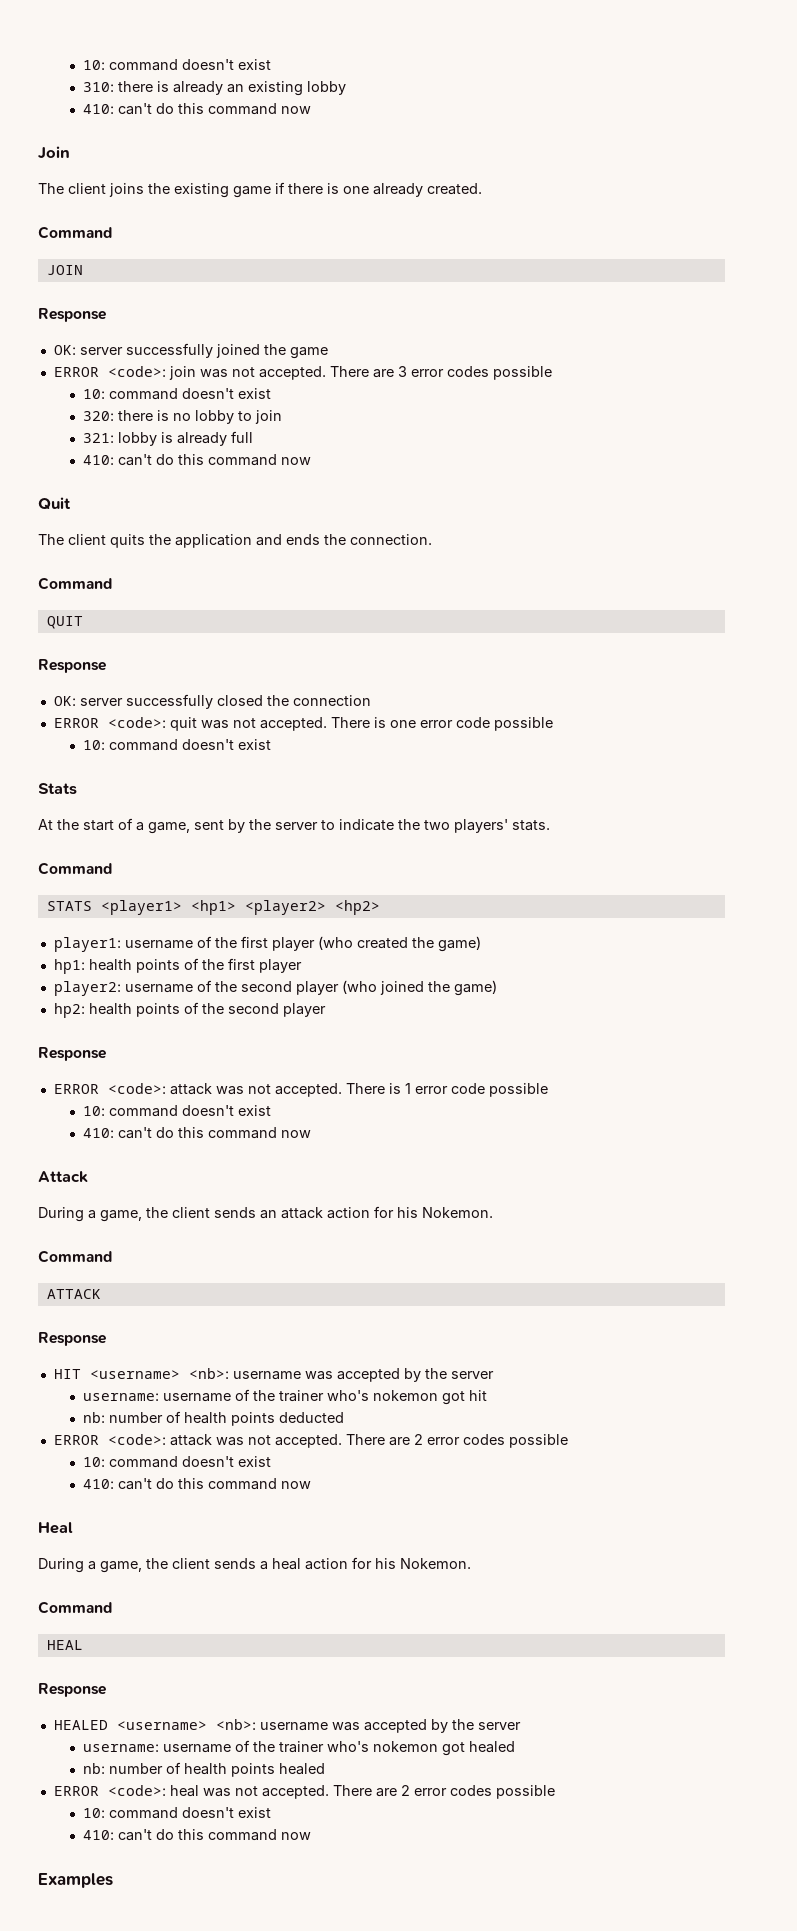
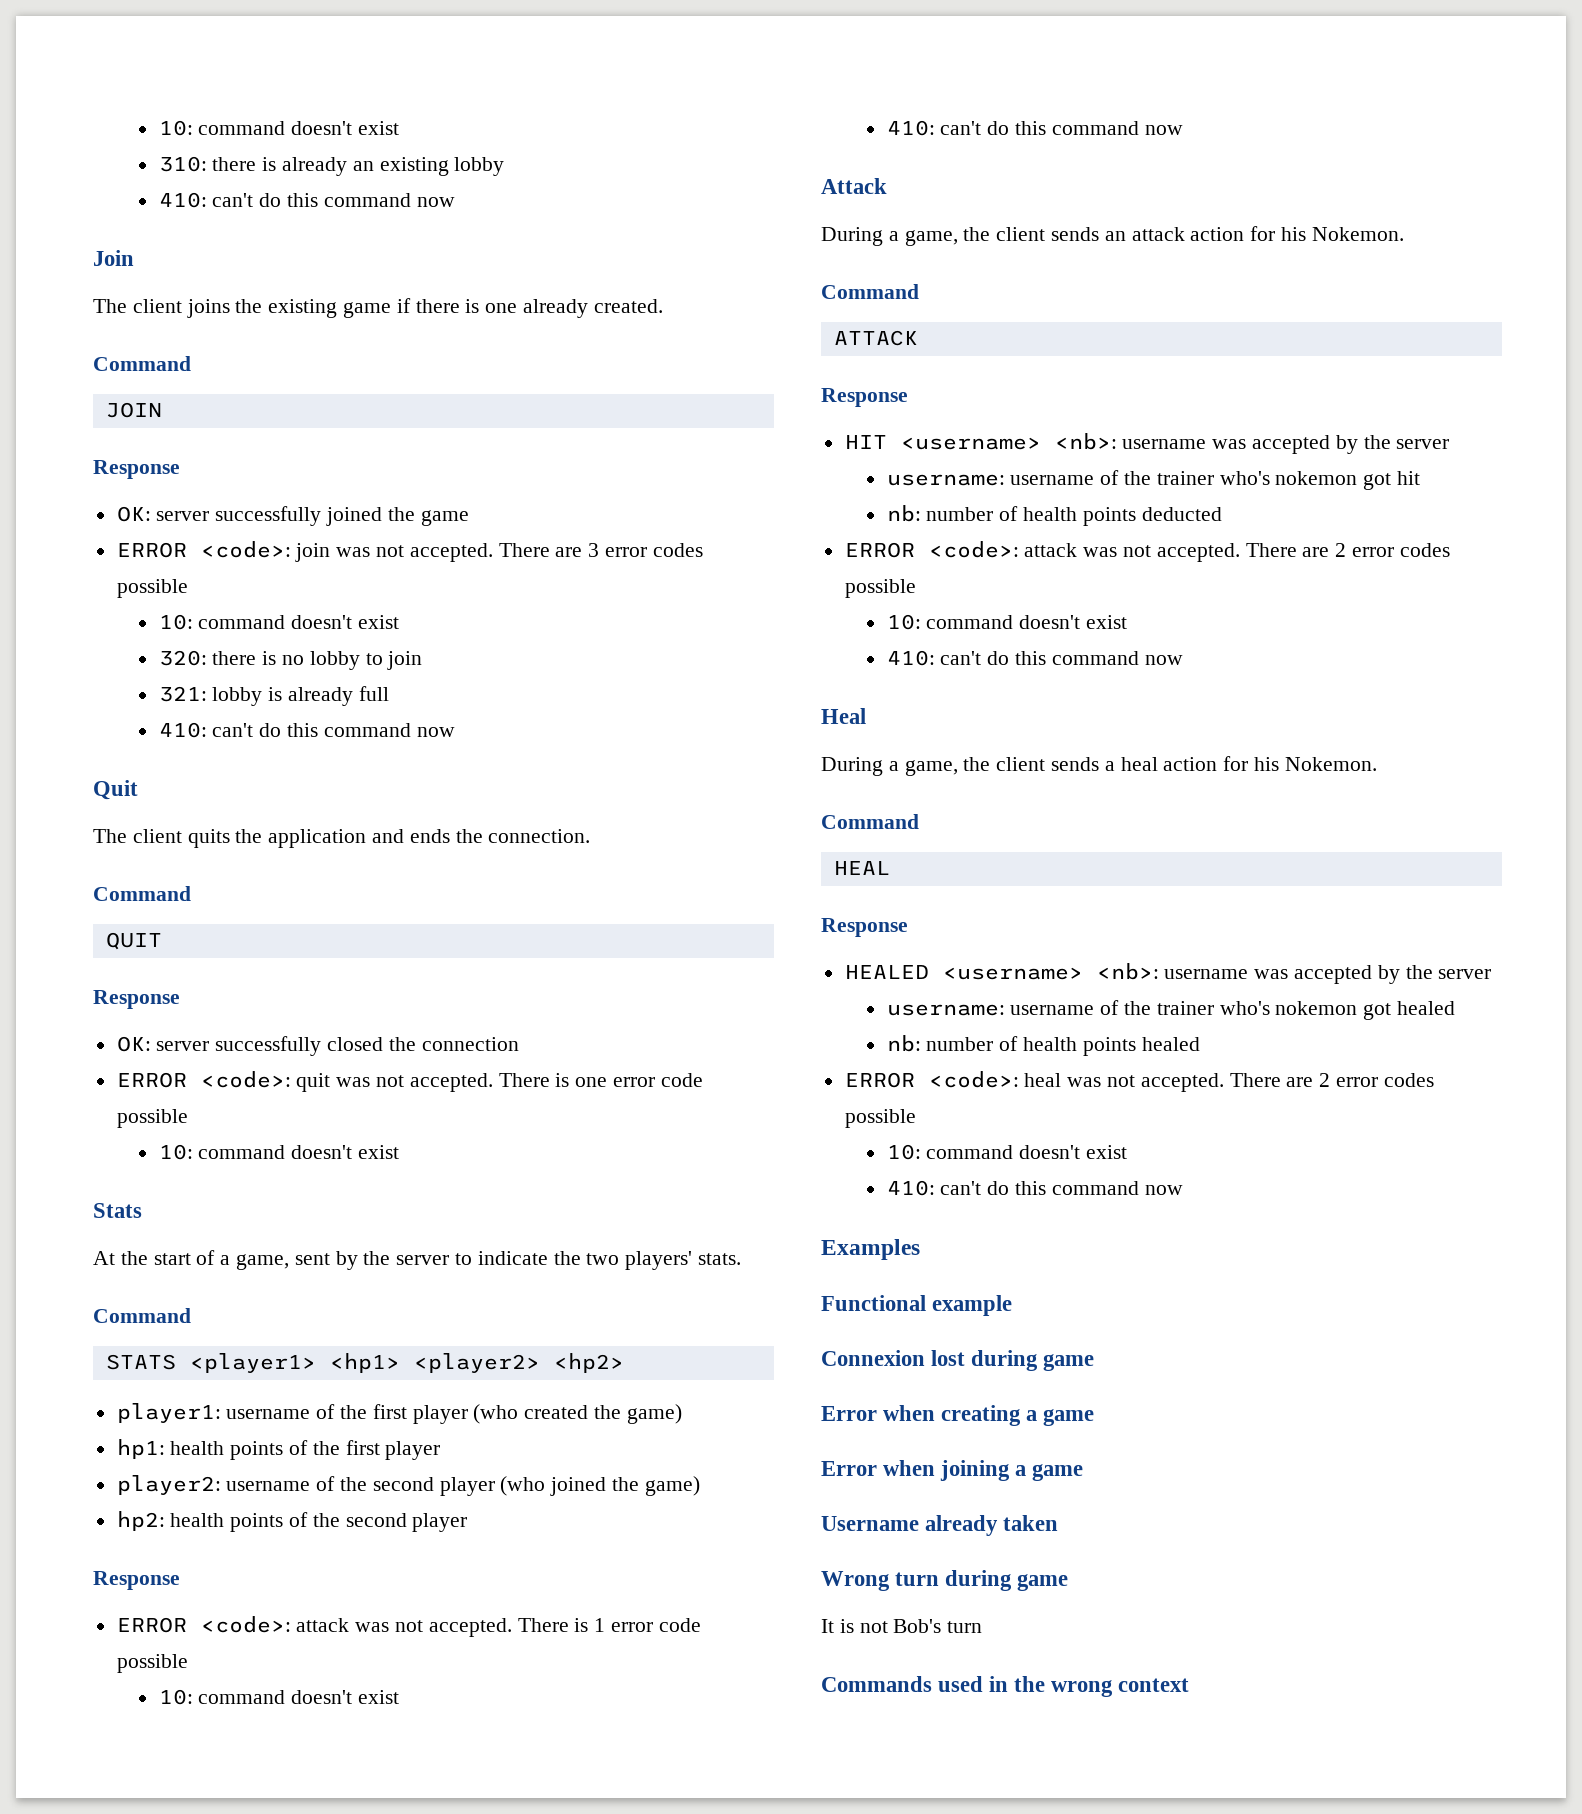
(113, 1880) none -> [821,1295,1013,1316] [821,1350,1095,1371] [821,1405,1095,1426] [821,1460,1084,1481] [821,1515,1059,1536] [821,1570,1069,1591] [821,1619,983,1633] [821,1676,1190,1697] // Functional example // Connexion lost during game // Error when creating a game // Error when joining a game // Username already taken // Wrong turn during game // It is not Bob's turn // Commands used in the wrong context

